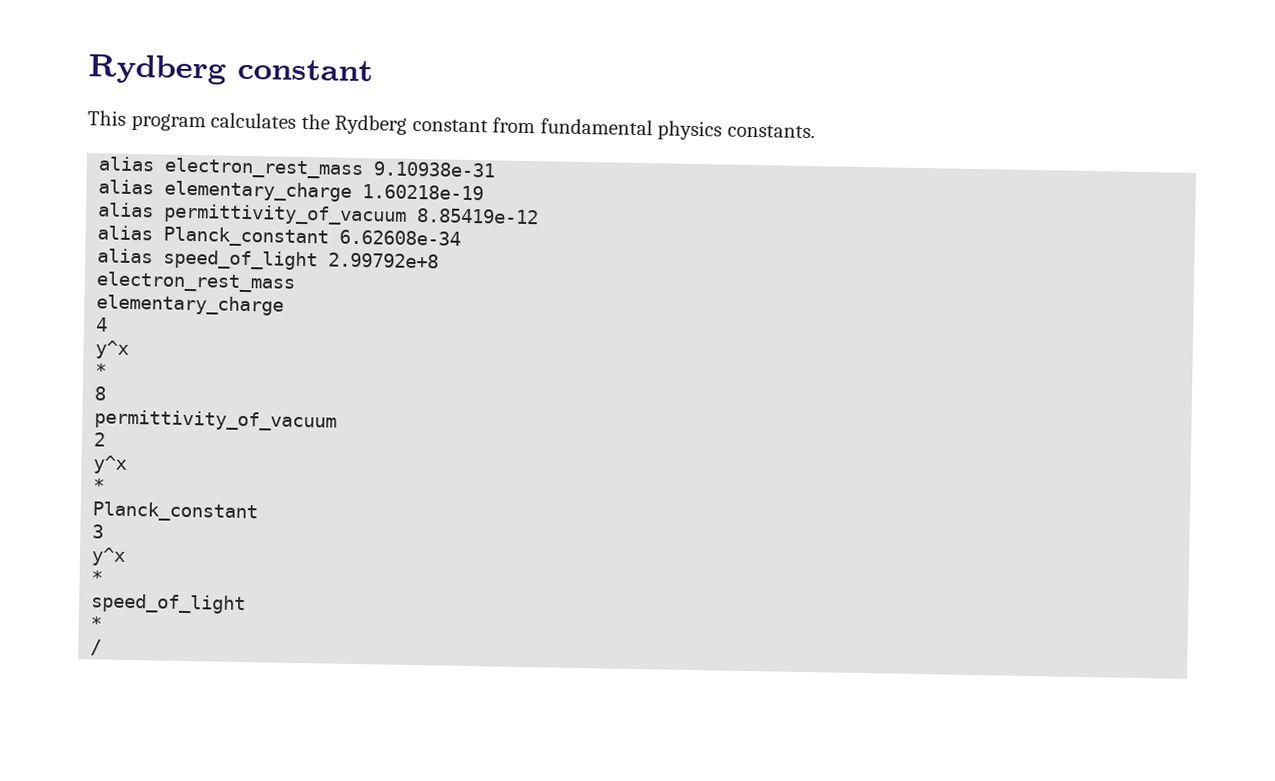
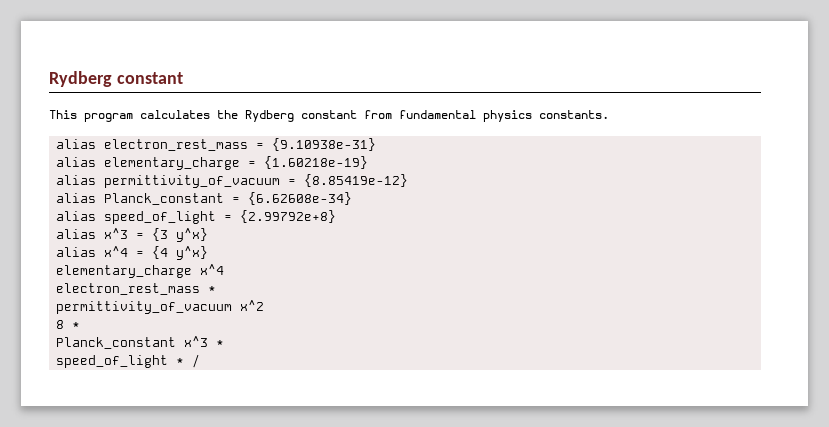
[373,161,497,178] 9.10938e-31 -> [256,138,377,151] = {9.10938e-31}
[362,184,485,201] 1.60218e-19 -> [248,156,369,169] = {1.60218e-19}
[416,208,540,225] 8.85419e-12 -> [288,174,409,187] = {8.85419e-12}
[339,229,462,246] 6.62608e-34 -> [232,192,353,205] = {6.62608e-34}
[328,252,440,269] [96,271,297,293] [96,294,285,316] [95,317,109,332] [95,340,130,359] [95,363,108,378] 2.99792e+8 // electron_rest_mass // elementary_charge // 4 // y^x // * -> [224,210,337,223] [56,228,209,242] [56,246,209,260] [56,264,225,278] [56,283,217,295] [56,300,265,314] = {2.99792e+8} // alias x^3 = {3 y^x} // alias x^4 = {4 y^x} // elementary_charge x^4 // electron_rest_mass * // permittivity_of_vacuum x^2
[94,409,338,432] [93,432,107,447] [93,455,128,474] // permittivity_of_vacuum // 2 // y^x // -> (65, 324) none
[92,524,105,539] [91,547,127,566] // 3 // y^x // -> [184,336,209,347] x^3
[90,616,103,631] // * // -> [176,358,185,365] *

